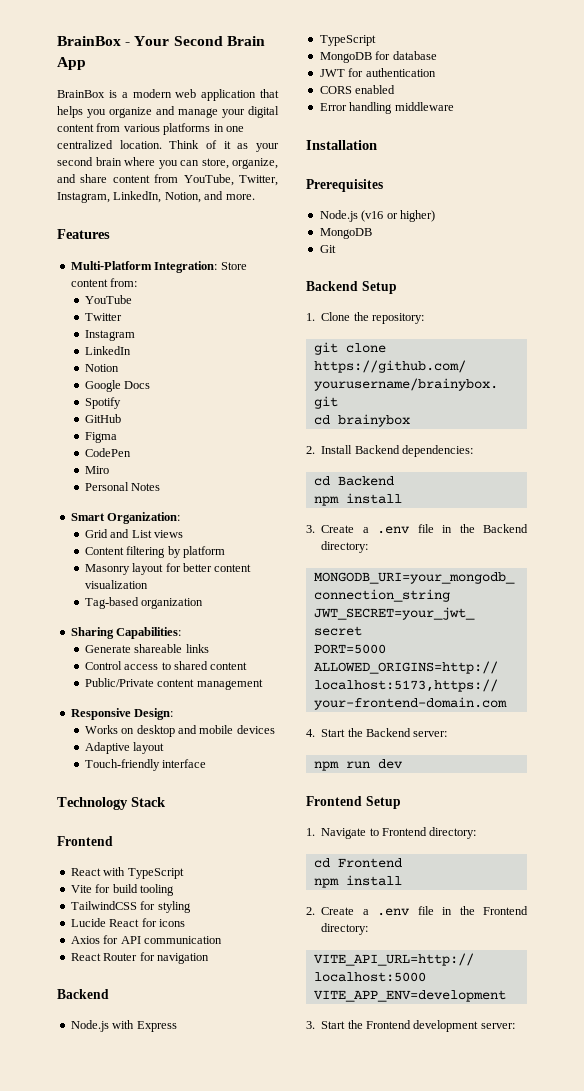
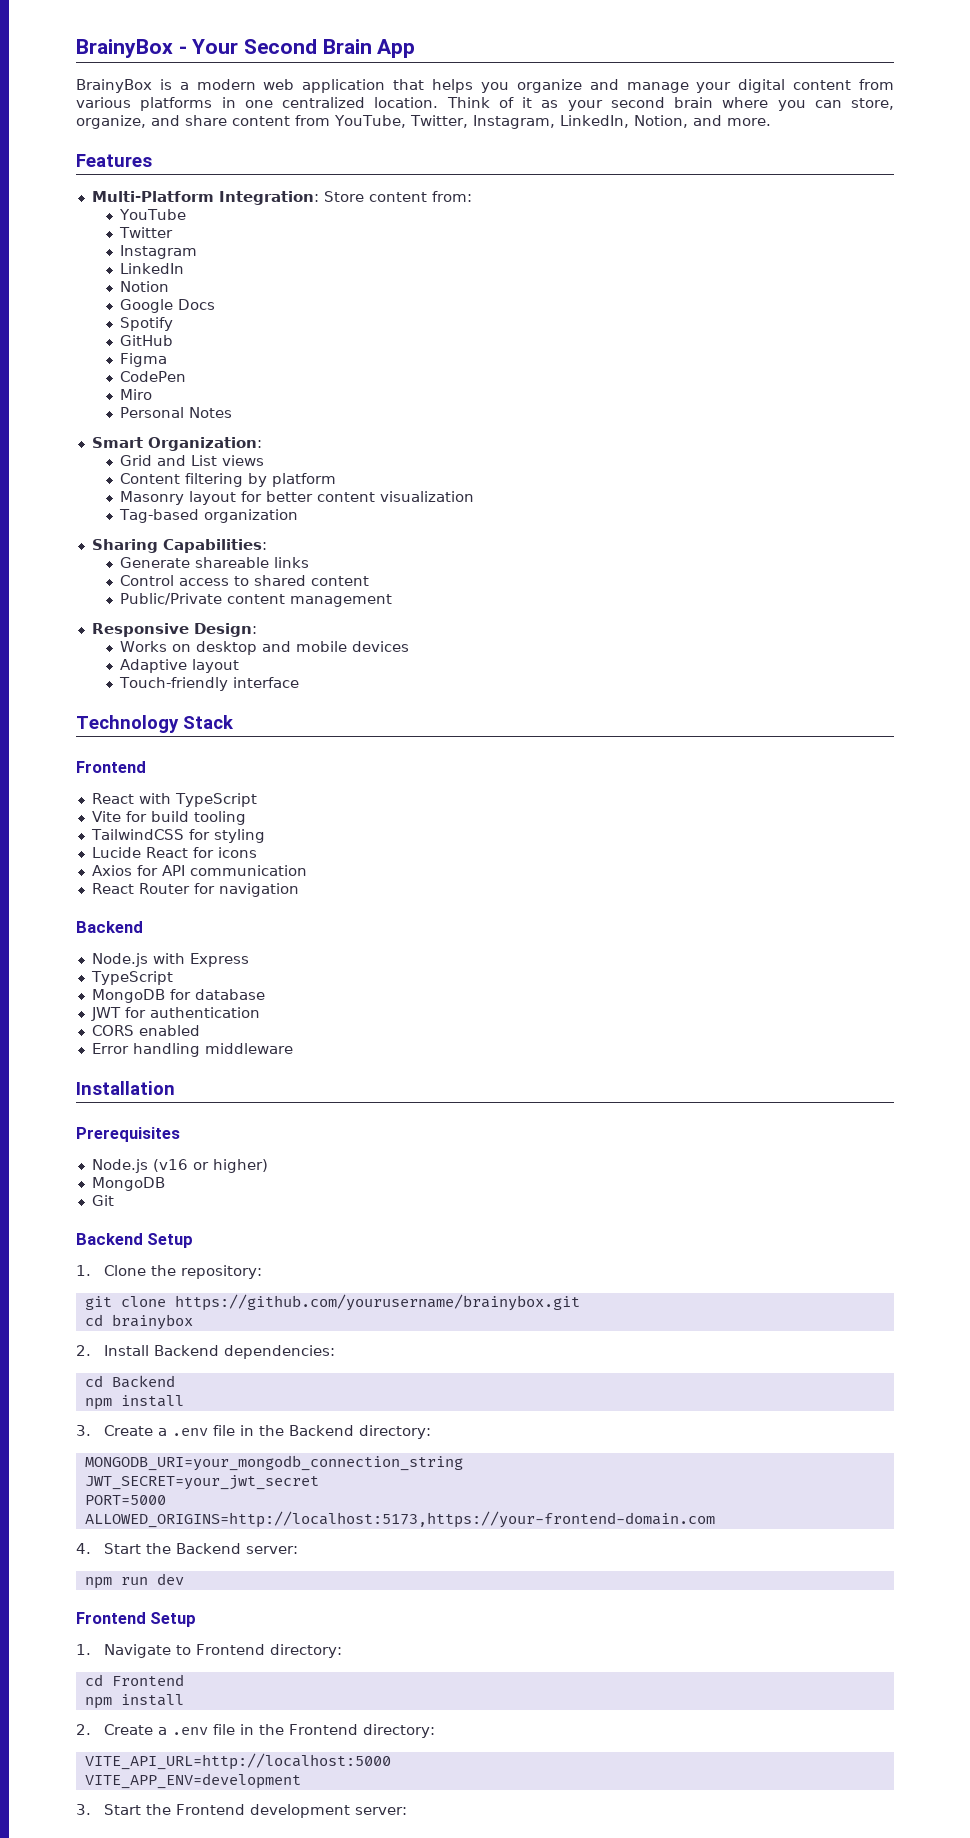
[57,36,121,46] BrainBox -> [76,39,173,58] BrainyBox
[57,90,105,98] BrainBox -> [76,79,152,93] BrainyBox

